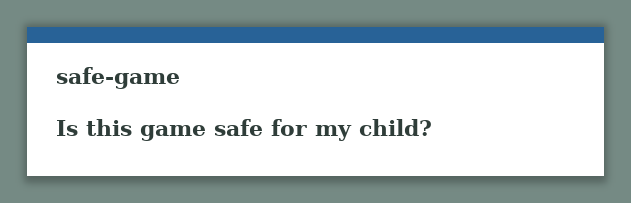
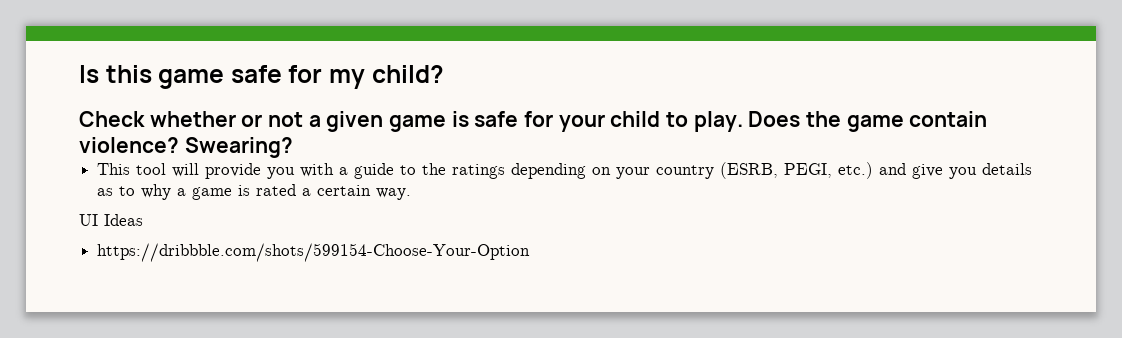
[56,67,180,89] safe-game // -> (79, 74) none
(432, 127) none -> [79,111,988,132] [79,137,293,158] [97,162,1033,179] [97,184,412,200] [79,214,143,226] [97,243,531,262] // Check whether or not a given game is safe for your child to play. Does the game contain violence? Swearing? // This tool will provide you with a guide to the ratings depending on your country (ESRB, PEGI, etc.) and give you details as to why a game is rated a certain way. // UI Ideas // https://dribbble.com/shots/599154-Choose-Your-Option

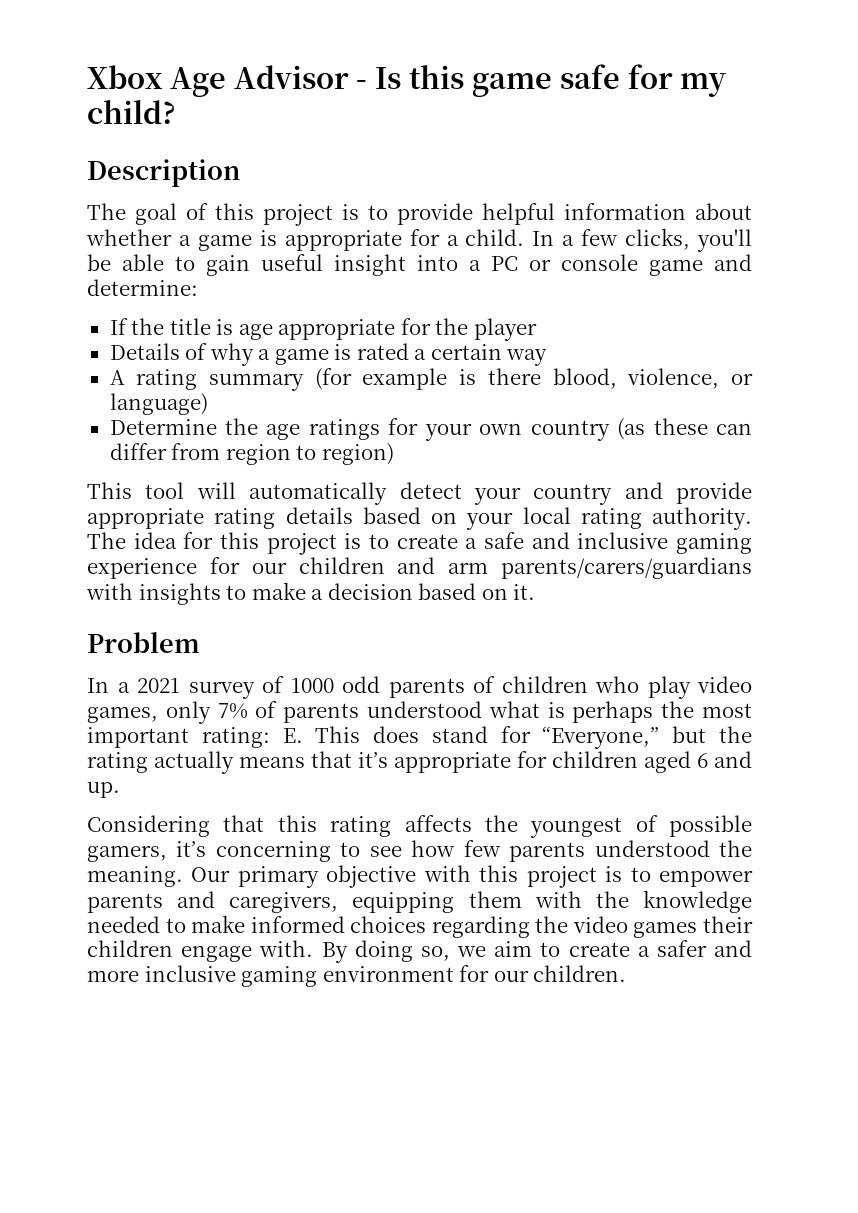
(79, 74) none -> [87,65,368,97] Xbox Age Advisor -
[79,111,988,132] [79,137,293,158] [97,162,1033,179] [97,186,136,196] Check whether or not a given game is safe for your child to play. Does the game contain violence? Swearing? // This tool will provide you with a guide to the ratings depending on your country (ESRB, PEGI, etc.) and give you details as to -> [87,159,240,187] [87,203,752,226] [86,228,752,252] [87,254,752,276] [87,279,198,296] [109,318,537,341] [109,343,208,360] Description // The goal of this project is to provide helpful information about whether a game is appropriate for a child. In a few clicks, you'll be able to gain useful insight into a PC or console game and determine: // If the title is age appropriate for the player // Details of
[376,188,412,200] [79,214,143,226] [97,243,531,262] way. // UI Ideas // https://dribbble.com/shots/599154-Choose-Your-Option -> [506,349,548,366] [109,368,754,391] [109,393,208,415] [109,418,753,441] [109,443,394,465] [87,482,752,505] [87,507,752,530] [87,532,753,555] [87,557,752,579] [86,582,536,605] [87,632,200,653] [87,676,752,699] [87,701,752,724] [87,726,752,749] [87,751,752,774] [87,782,120,798] [87,815,752,838] [87,840,753,862] [87,865,754,888] [87,890,752,913] [87,915,753,938] [87,940,752,963] [87,965,627,987] way // A rating summary (for example is there blood, violence, or language) // Determine the age ratings for your own country (as these can differ from region to region) // This tool will automatically detect your country and provide appropriate rating details based on your local rating authority. The idea for this project is to create a safe and inclusive gaming experience for our children and arm parents/carers/guardians with insights to make a decision based on it. // Problem // In a 2021 survey of 1000 odd parents of children who play video games, only 7% of parents understood what is perhaps the most important rating: E. This does stand for “Everyone,” but the rating actually means that it’s appropriate for children aged 6 and up. // Considering that this rating affects the youngest of possible gamers, it’s concerning to see how few parents understood the meaning. Our primary objective with this project is to empower parents and caregivers, equipping them with the knowledge needed to make informed choices regarding the video games their children engage with. By doing so, we aim to create a safer and more inclusive gaming environment for our children.

